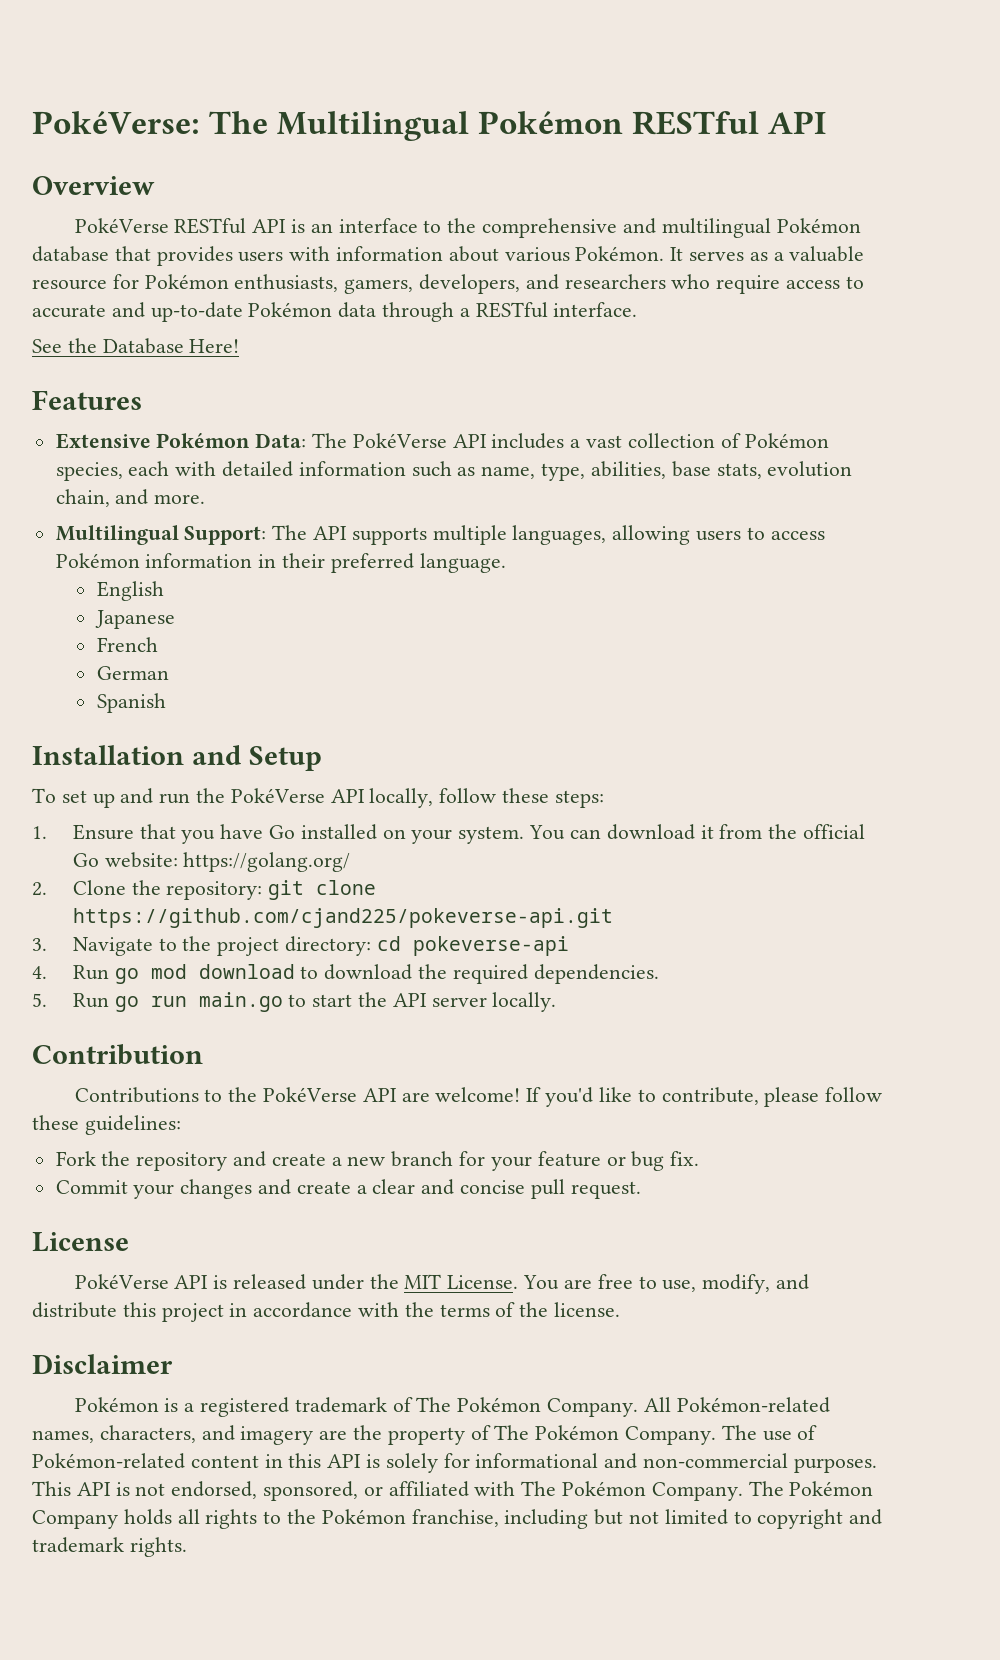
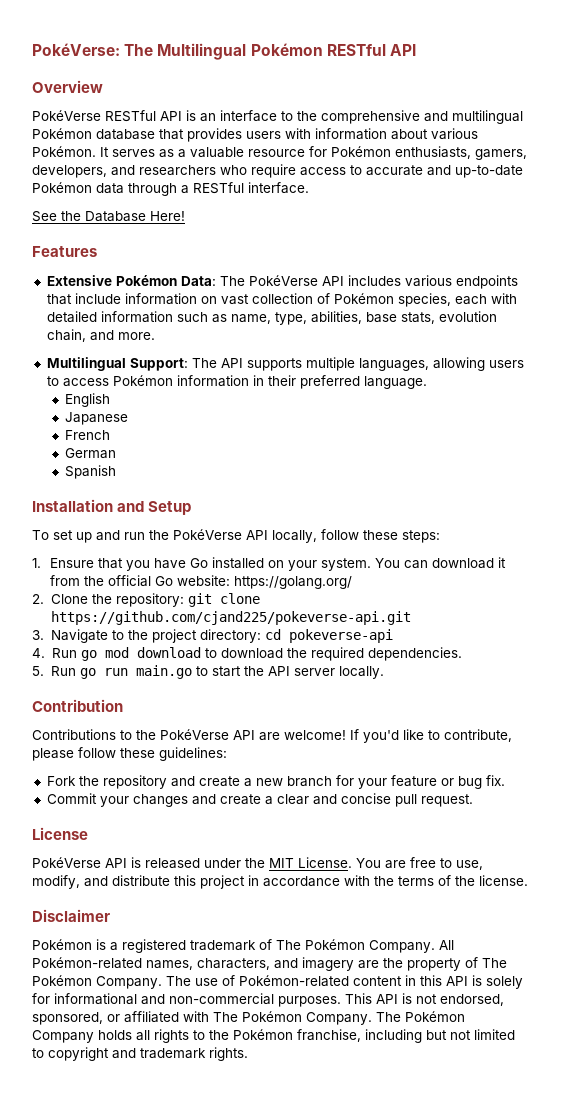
[570,439,581,448] a -> [404,275,518,289] [46,293,217,305] various endpoints that include information on

